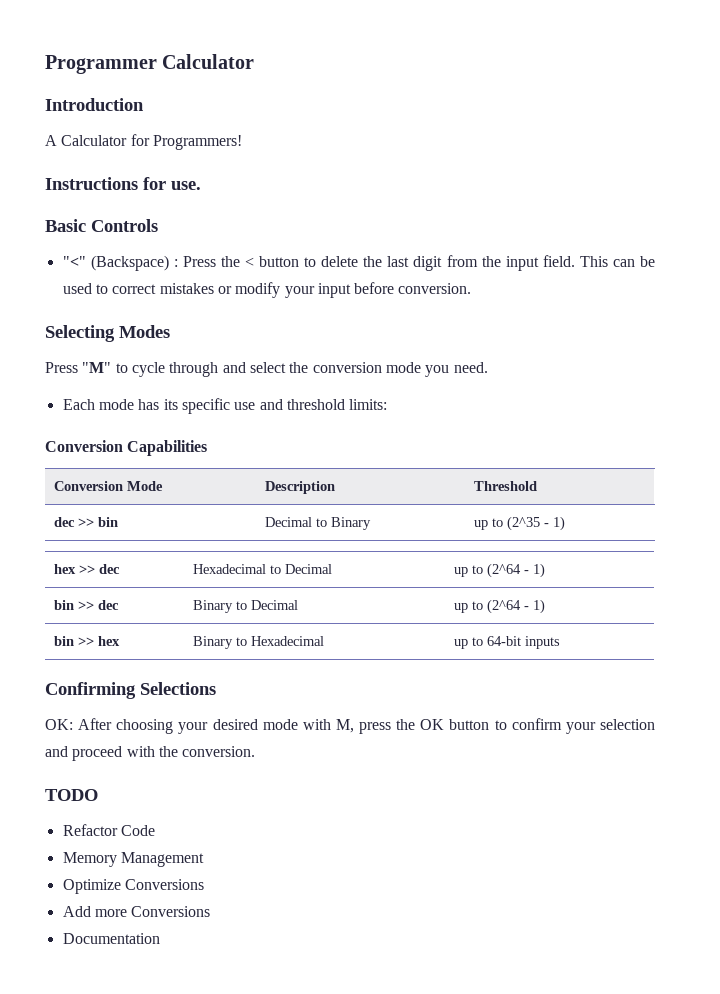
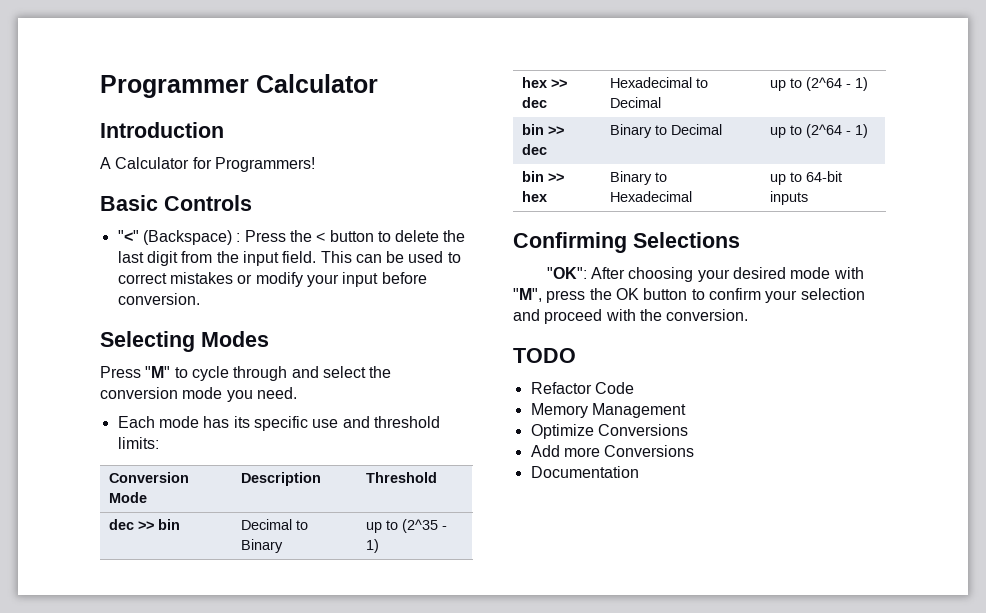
[45,177,201,190] // Instructions for use. -> (315, 164) none
[45,440,208,456] // Conversion Capabilities -> (159, 443) none
[45,719,73,730] OK: -> [546,267,587,279] "OK":
[335,719,354,733] M, -> [513,288,542,302] "M",

